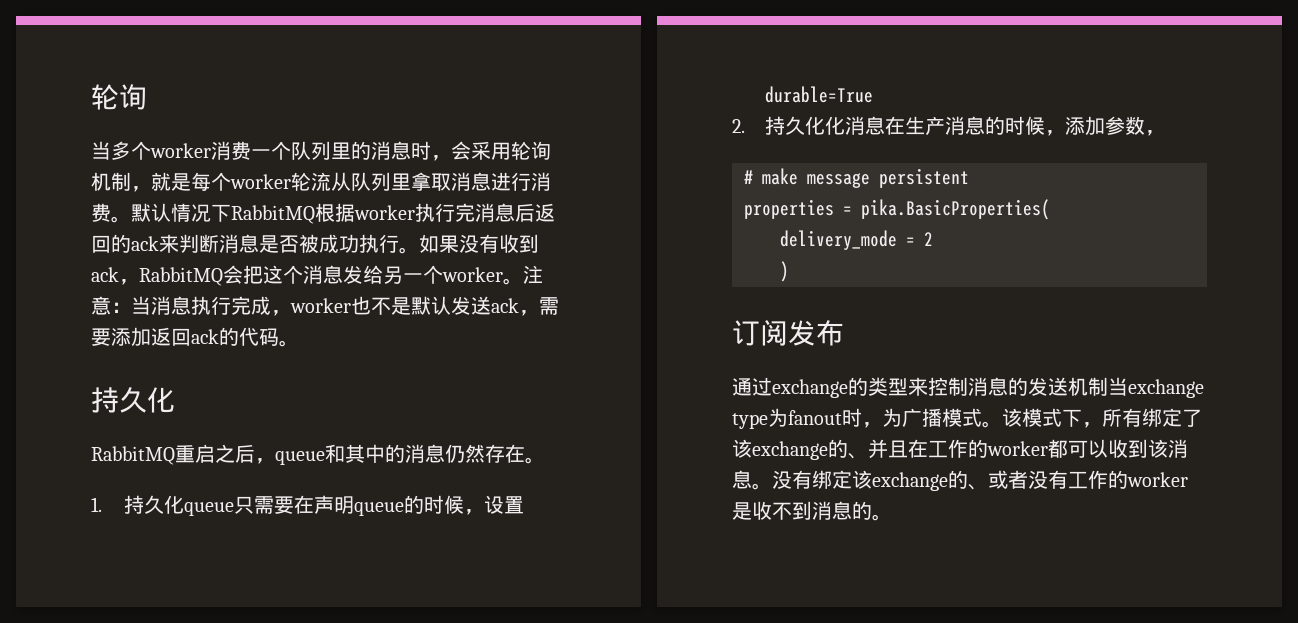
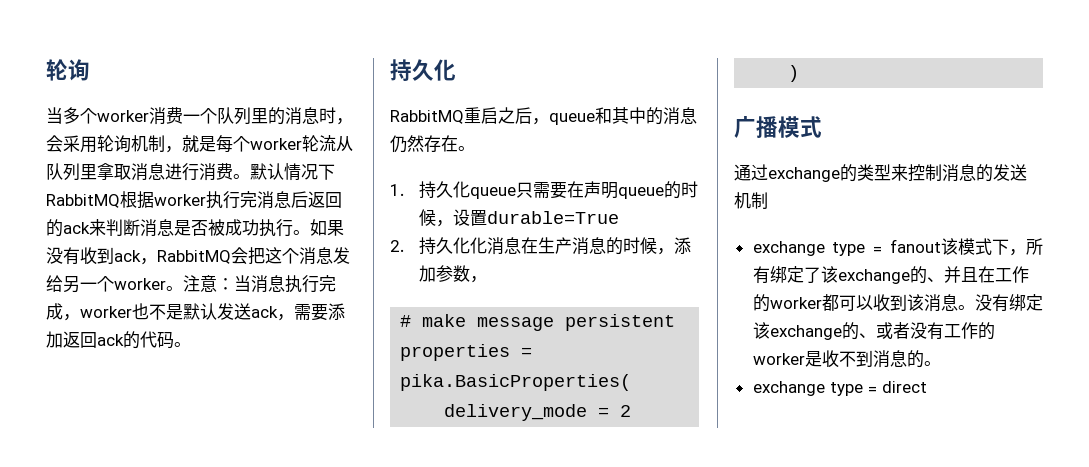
[732,320,844,346] 订阅发布 -> [734,116,822,138] 广播模式
[1108,377,1204,398] [732,408,1002,429] 当exchange type为fanout时，为广播模式。 -> [752,239,941,256] // exchange type = fanout
(892, 517) none -> [752,381,927,396] // exchange type = direct

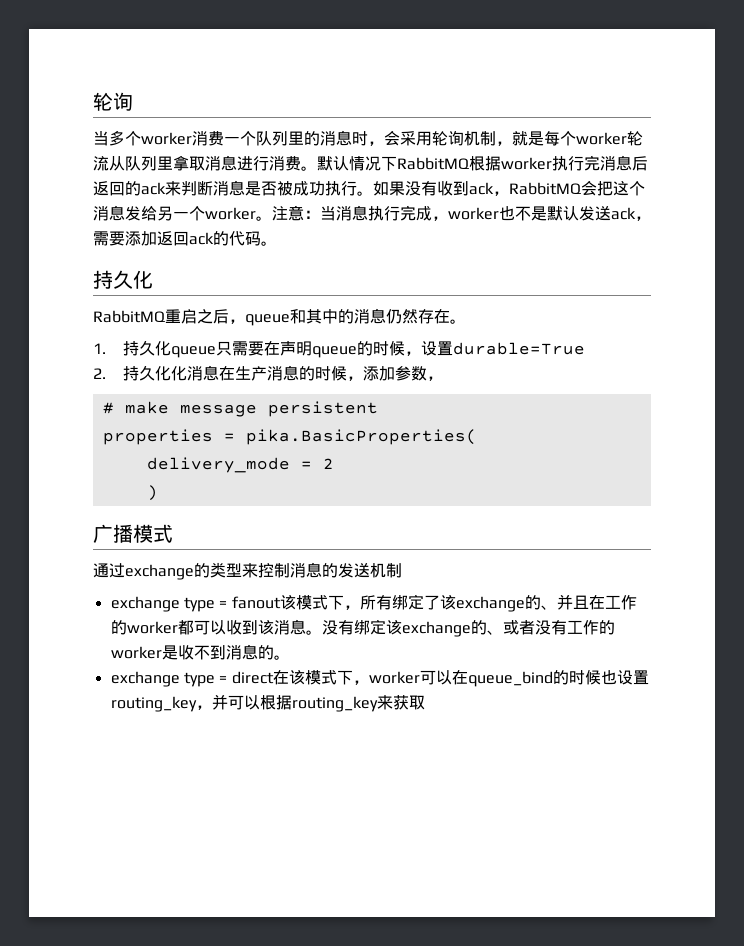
(927, 387) none -> [272,669,649,687] [110,694,425,712] 在该模式下，worker可以在queue_bind的时候也设置routing_key，并可以根据routing_key来获取

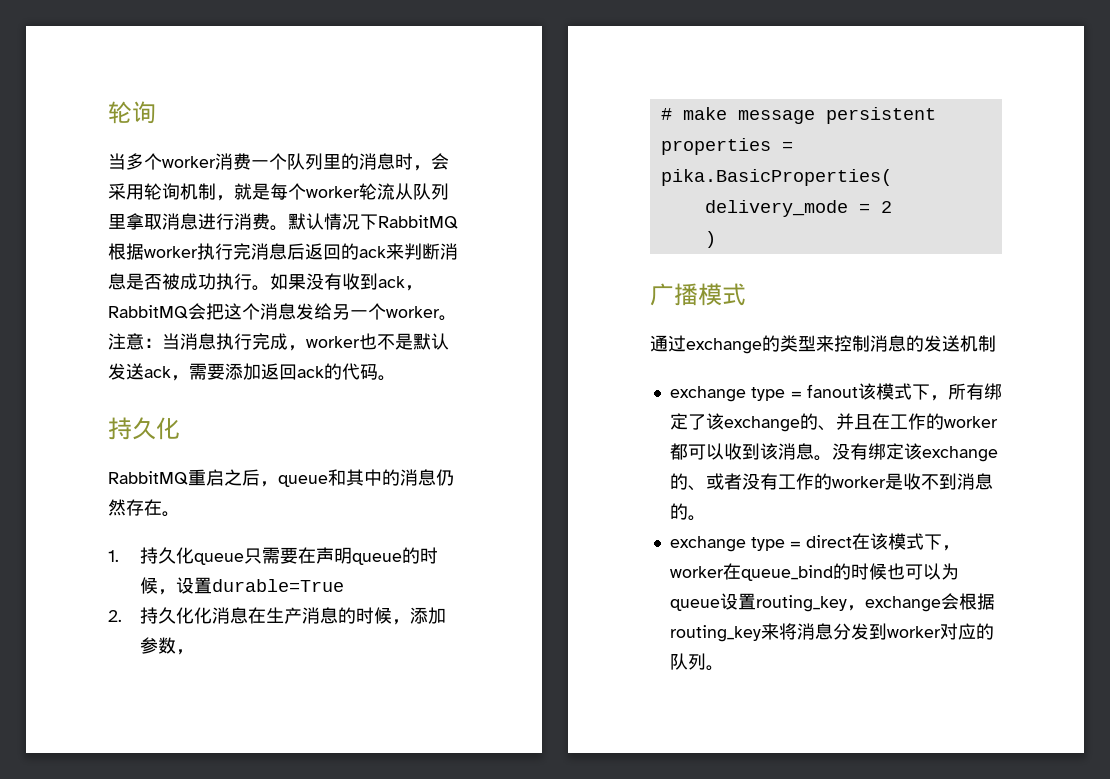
[419,670,452,685] 可以 -> (724, 572) none
(617, 677) none -> [904,563,959,580] [669,599,720,611] 可以为queue
[211,694,260,710] 并可以 -> [864,593,959,612] exchange会
[392,695,425,710] 获取 -> [778,623,994,640] [669,653,724,671] 将消息分发到worker对应的队列。

